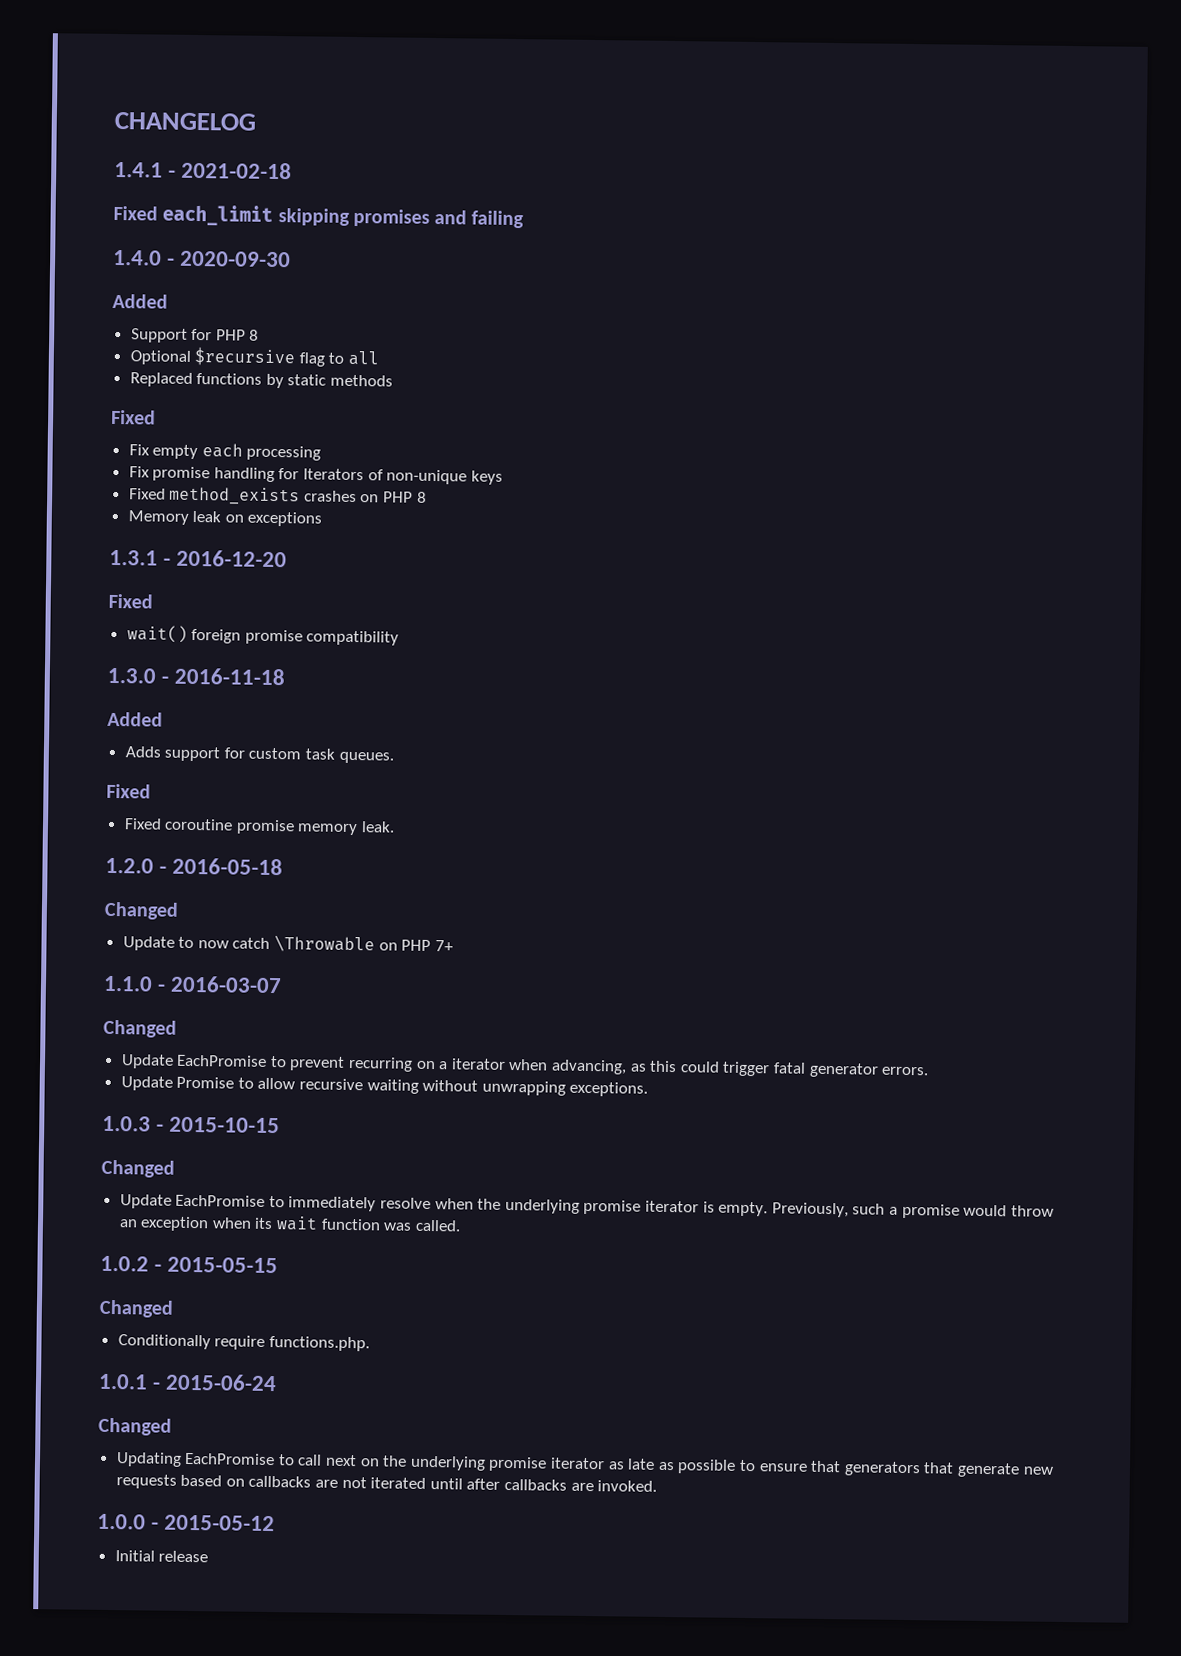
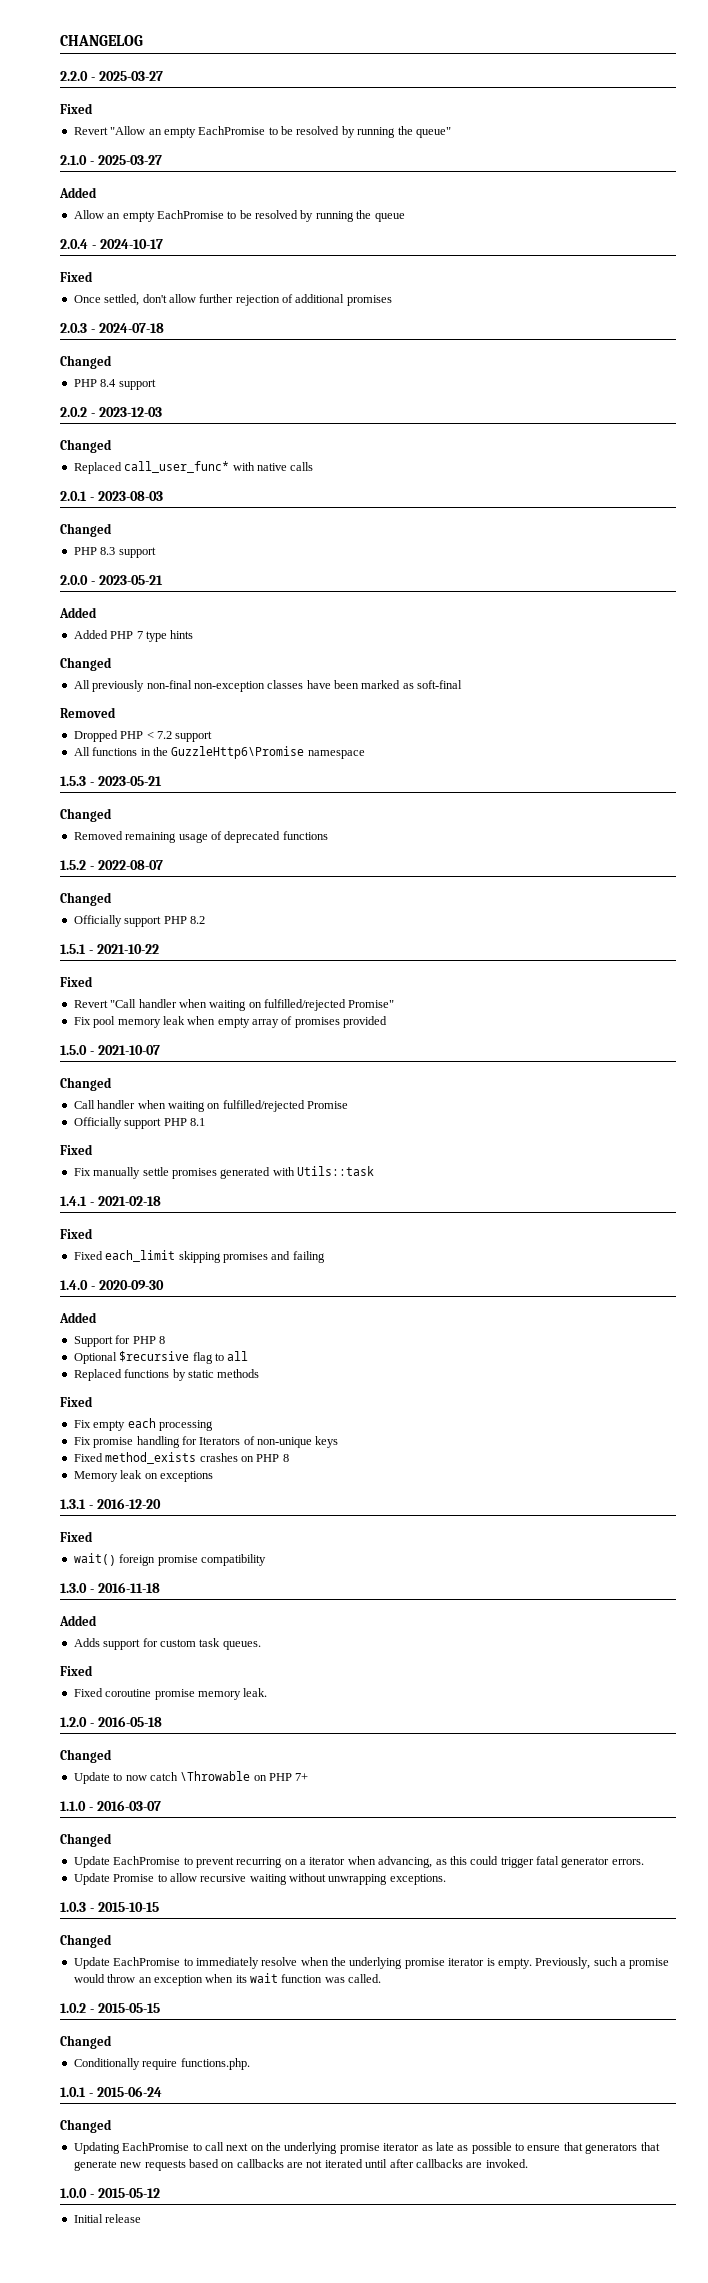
(256, 121) none -> [60,71,163,81] [60,103,93,114] [73,126,451,138] [60,155,162,165] [59,187,97,198] [73,210,405,222] [60,239,163,249] [60,271,93,282] [73,294,392,306] [60,323,164,333] [60,355,112,369] [73,379,156,390] [60,407,162,417] [60,439,112,453] [73,461,314,474] [60,491,163,501] [60,523,112,537] [73,547,156,558] [60,575,163,585] [59,607,97,618] [73,630,194,642] [60,657,112,671] [73,680,463,692] [60,707,116,718] [73,730,213,742] [73,746,365,759] [60,776,162,786] [60,808,112,822] [73,831,328,843] [60,860,163,870] [60,892,112,906] [73,915,205,927] [60,944,159,954] [60,976,93,987] [73,999,395,1011] [73,1016,388,1028] [60,1045,160,1055] [60,1077,112,1091] [73,1100,348,1112] [73,1117,205,1129] [60,1144,93,1155] [73,1166,374,1179] // 2.2.0 - 2025-03-27 // Fixed // Revert "Allow an empty EachPromise to be resolved by running the queue" // 2.1.0 - 2025-03-27 // Added // Allow an empty EachPromise to be resolved by running the queue // 2.0.4 - 2024-10-17 // Fixed // Once settled, don't allow further rejection of additional promises // 2.0.3 - 2024-07-18 // Changed // PHP 8.4 support // 2.0.2 - 2023-12-03 // Changed // Replaced call_user_func* with native calls // 2.0.1 - 2023-08-03 // Changed // PHP 8.3 support // 2.0.0 - 2023-05-21 // Added // Added PHP 7 type hints // Changed // All previously non-final non-exception classes have been marked as soft-final // Removed // Dropped PHP < 7.2 support // All functions in the GuzzleHttp6\Promise namespace // 1.5.3 - 2023-05-21 // Changed // Removed remaining usage of deprecated functions // 1.5.2 - 2022-08-07 // Changed // Officially support PHP 8.2 // 1.5.1 - 2021-10-22 // Fixed // Revert "Call handler when waiting on fulfilled/rejected Promise" // Fix pool memory leak when empty array of promises provided // 1.5.0 - 2021-10-07 // Changed // Call handler when waiting on fulfilled/rejected Promise // Officially support PHP 8.1 // Fixed // Fix manually settle promises generated with Utils::task
(158, 213) none -> [73,1251,103,1260] // Fixed

